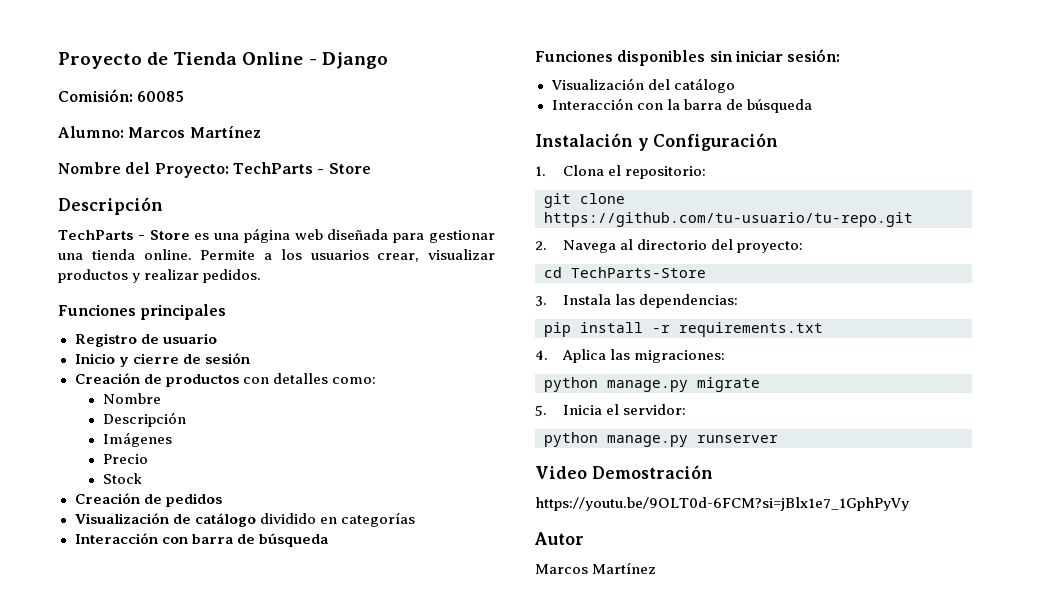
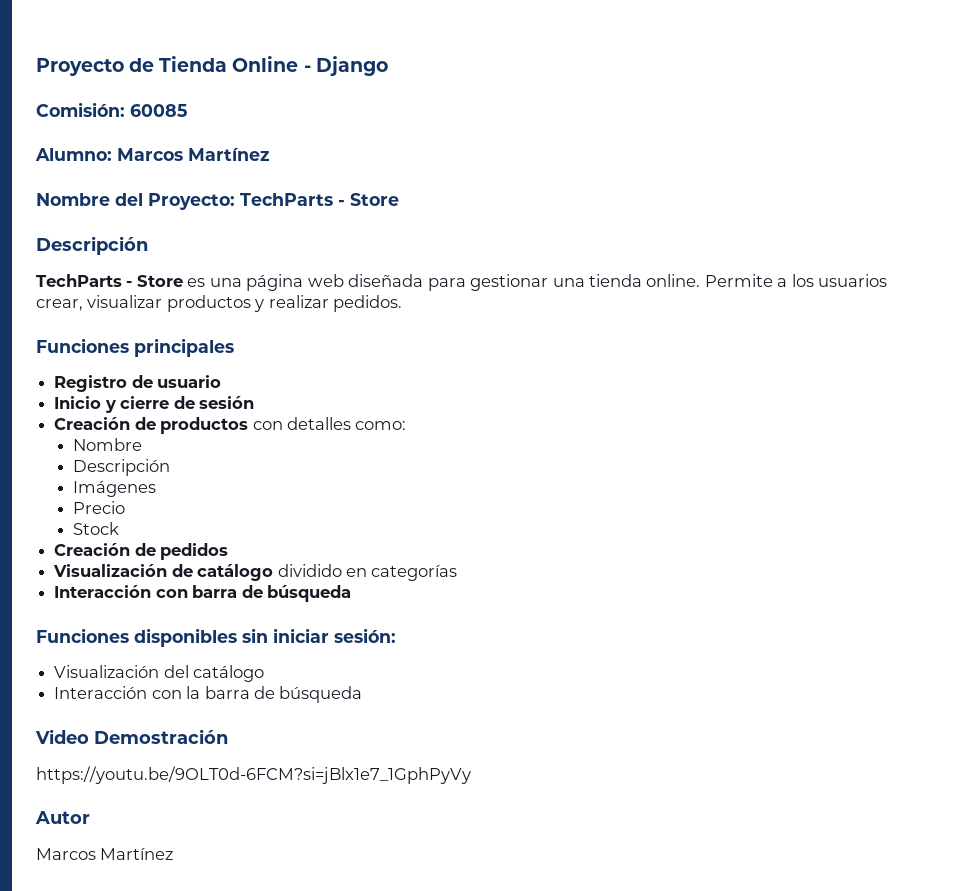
[535,133,779,151] [535,165,707,179] [544,193,625,208] [544,212,913,227] [535,239,804,253] [544,267,706,278] [535,294,739,308] [544,322,823,337] [535,349,726,363] [544,377,760,392] [535,404,687,416] [544,432,778,447] // Instalación y Configuración // 1. Clona el repositorio: // git clone https://github.com/tu-usuario/tu-repo.git // 2. Navega al directorio del proyecto: // cd TechParts-Store // 3. Instala las dependencias: // pip install -r requirements.txt // 4. Aplica las migraciones: // python manage.py migrate // 5. Inicia el servidor: // python manage.py runserver -> (363, 694) none

